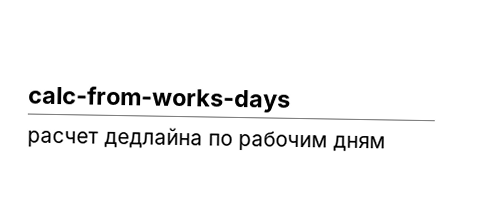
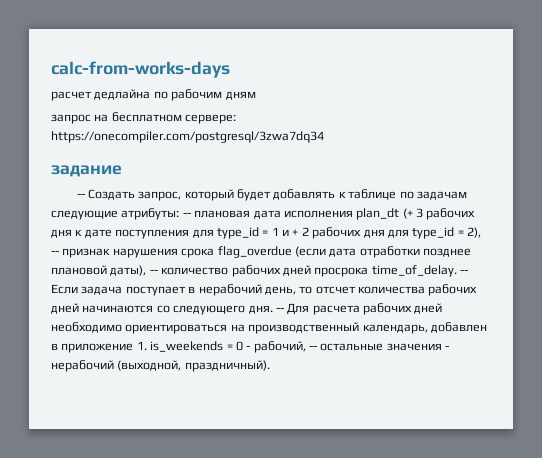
(386, 144) none -> [51,112,237,124] [51,131,324,143] [51,165,122,177] [76,189,467,201] [51,208,476,220] [51,227,481,239] [51,246,471,258] [51,265,468,277] [51,284,478,296] [51,303,443,315] [51,322,487,334] [51,341,450,353] [51,360,270,372] // запрос на бесплатном сервере: https://onecompiler.com/postgresql/3zwa7dq34 // задание // -- Cоздать запрос, который будет добавлять к таблице по задачам следующие атрибуты: -- плановая дата исполнения plan_dt (+ 3 рабочих дня к дате поступления для type_id = 1 и + 2 рабочих дня для type_id = 2), -- признак нарушения срока flag_overdue (если дата отработки позднее плановой даты), -- количество рабочих дней просрока time_of_delay. -- Если задача поступает в нерабочий день, то отсчет количества рабочих дней начинаются со следующего дня. -- Для расчета рабочих дней необходимо ориентироваться на производственный календарь, добавлен в приложение 1. is_weekends = 0 - рабочий, -- остальные значения - нерабочий (выходной, праздничный).

